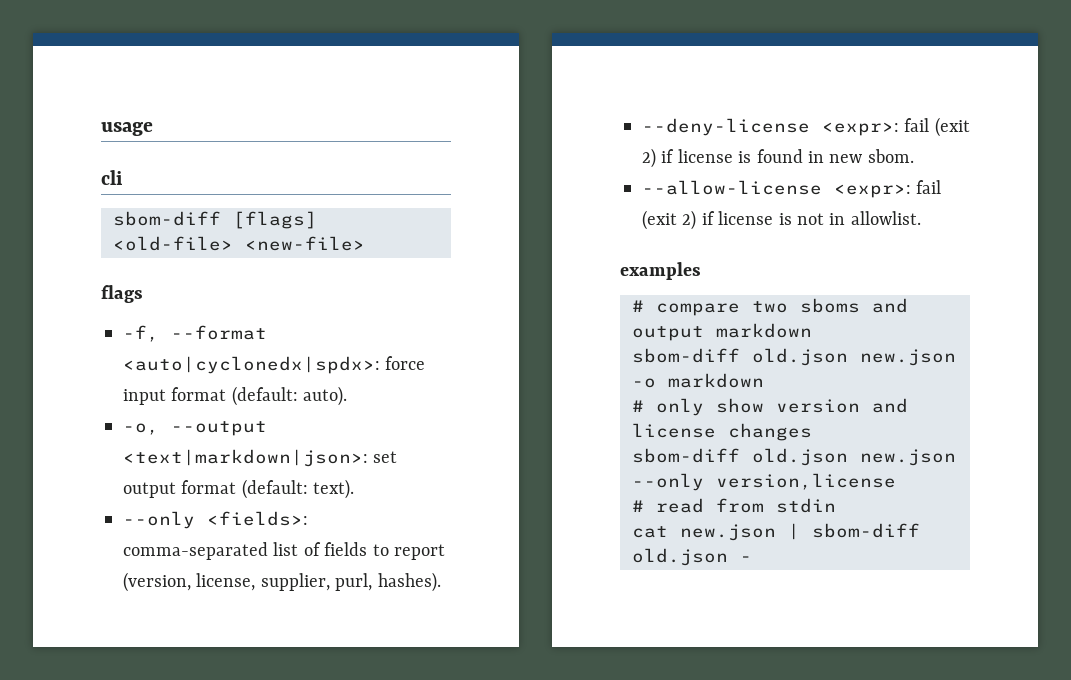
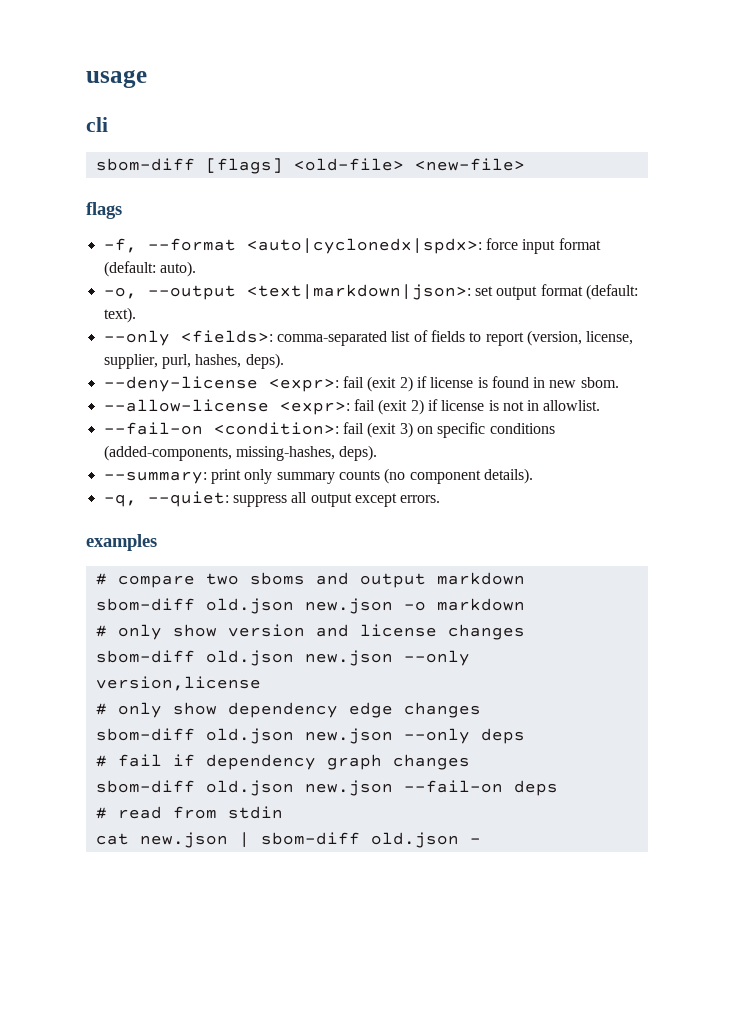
[377,572,441,592] hashes). -> [195,353,284,369] hashes, deps).
(921, 218) none -> [103,422,555,438] [103,445,378,461] [103,468,533,484] [103,491,441,507] // --fail-on <condition>: fail (exit 3) on specific conditions (added-components, missing-hashes, deps). // --summary: print only summary counts (no component details). // -q, --quiet: suppress all output except errors.
(896, 481) none -> [95,702,481,718] [95,728,525,744] [95,754,470,770] [95,780,558,796] // # only show dependency edge changes // sbom-diff old.json new.json --only deps // # fail if dependency graph changes // sbom-diff old.json new.json --fail-on deps

